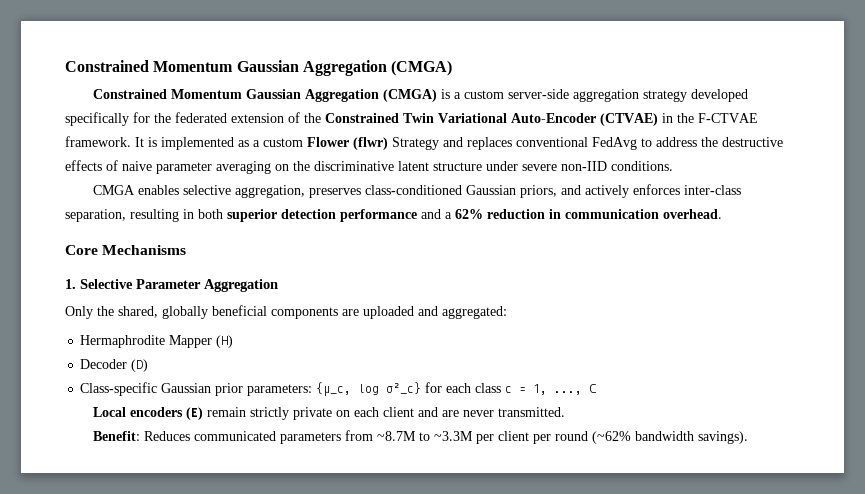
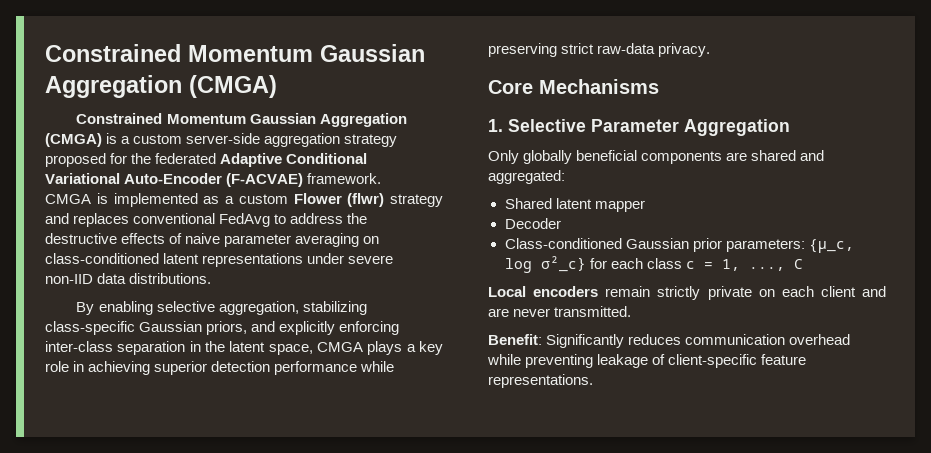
[691,89,749,102] [65,112,129,126] developed specifically -> [45,153,106,167] proposed
[231,112,758,126] extension of the Constrained Twin Variational Auto-Encoder (CTVAE) in the F-CTVAE -> [220,153,368,167] [45,173,304,187] Adaptive Conditional Variational Auto-Encoder (F-ACVAE)
[135,137,144,147] It -> [45,194,91,204] // CMGA
[392,137,439,150] Strategy -> [390,194,443,207] strategy
[293,161,673,171] [93,184,742,198] [65,209,722,222] the discriminative latent structure under severe non-IID conditions. // CMGA enables selective aggregation, preserves class-conditioned Gaussian priors, and actively enforces inter-class separation, resulting in both superior detection performance and a 62% reduction in communication overhead. -> [45,253,394,267] [45,273,212,284] [76,301,367,315] [45,321,400,335] [45,341,443,355] [45,361,395,375] [488,43,711,57] class-conditioned latent representations under severe non-IID data distributions. // By enabling selective aggregation, stabilizing class-specific Gaussian priors, and explicitly enforcing inter-class separation in the latent space, CMGA plays a key role in achieving superior detection performance while preserving strict raw-data privacy.
[97,306,158,318] the shared, -> (519, 157) none
[363,306,414,319] uploaded -> [751,150,797,161] shared
[80,335,234,348] Hermaphrodite Mapper (H) -> [504,198,645,212] Shared latent mapper
[131,359,149,372] [80,382,158,396] (D) // Class-specific -> [504,238,622,249] // Class-conditioned
[186,407,204,420] (E) -> (599, 291) none
[144,430,749,444] Reduces communicated parameters from ~8.7M to ~3.3M per client per round (~62% bandwidth savings). -> [546,334,851,348] [487,354,807,368] [488,374,593,388] Significantly reduces communication overhead while preventing leakage of client-specific feature representations.

